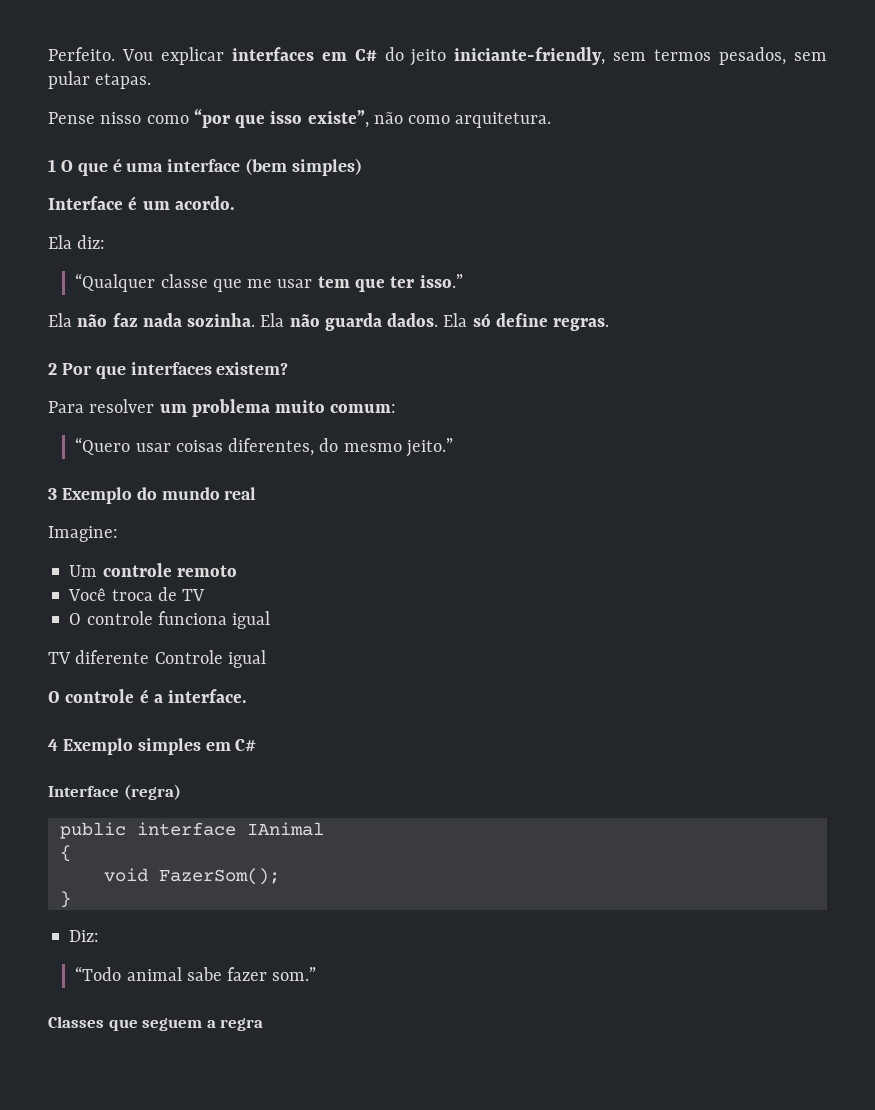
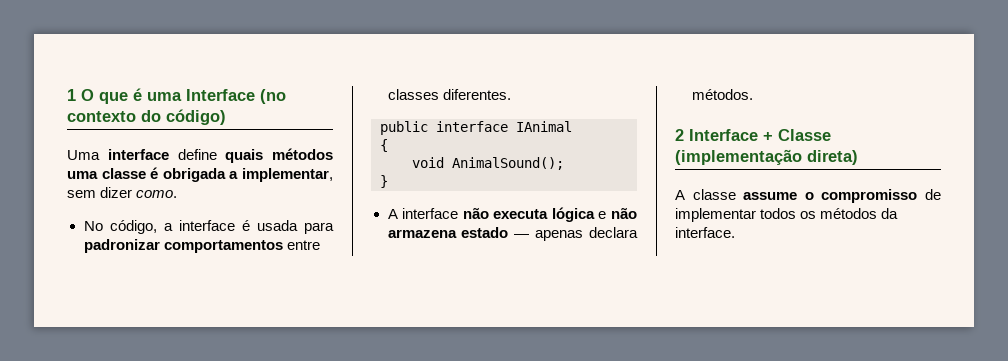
[48,47,827,66] [48,71,152,89] [48,109,552,128] Perfeito. Vou explicar interfaces em C# do jeito iniciante-friendly, sem termos pesados, sem pular etapas. // Pense nisso como “por que isso existe”, não como arquitetura. // -> (67, 95) none
[167,158,363,176] [48,196,235,210] [48,235,106,249] [75,273,463,292] [48,313,610,331] [48,362,289,379] [48,399,397,417] [75,437,453,457] [48,487,257,504] [48,526,118,542] [69,563,237,577] [68,587,206,601] [69,611,271,629] [48,650,266,668] [48,689,248,703] [48,738,257,755] [48,784,181,800] interface (bem simples) // Interface é um acordo. // Ela diz: // “Qualquer classe que me usar tem que ter isso.” // Ela não faz nada sozinha. Ela não guarda dados. Ela só define regras. // 2 Por que interfaces existem? // Para resolver um problema muito comum: // “Quero usar coisas diferentes, do mesmo jeito.” // 3 Exemplo do mundo real // Imagine: // Um controle remoto // Você troca de TV // O controle funciona igual // TV diferente Controle igual // O controle é a interface. // 4 Exemplo simples em C# // Interface (regra) -> [186,89,286,104] [67,109,226,125] [67,148,333,163] [67,167,333,182] [67,187,178,198] [83,220,335,234] [83,239,320,253] [387,89,511,100] Interface (no contexto do código) // Uma interface define quais métodos uma classe é obrigada a implementar, sem dizer como. // No código, a interface é usada para padronizar comportamentos entre classes diferentes.
[158,868,280,885] FazerSom(); -> [452,157,564,170] AnimalSound();
[69,930,100,942] [75,966,317,981] [48,1016,264,1031] Diz: // “Todo animal sabe fazer som.” // Classes que seguem a regra -> [387,207,637,222] [387,227,638,241] [691,89,753,100] [675,129,831,141] [675,149,858,165] [675,189,941,203] [675,208,899,222] [675,227,735,238] A interface não executa lógica e não armazena estado — apenas declara métodos. // 2 Interface + Classe (implementação direta) // A classe assume o compromisso de implementar todos os métodos da interface.

